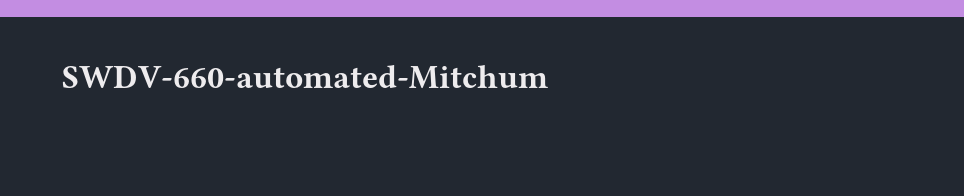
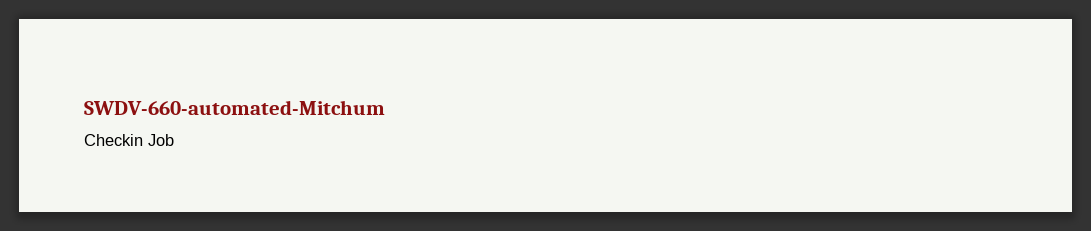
(548, 77) none -> [84,134,174,146] // Checkin Job

